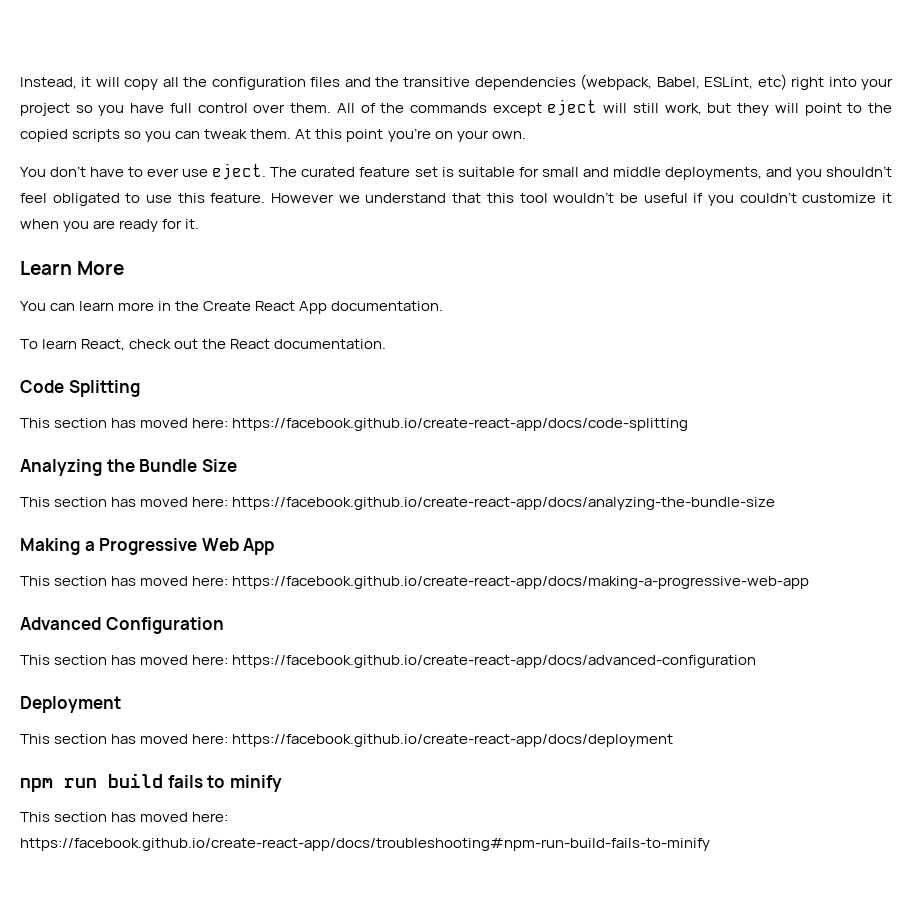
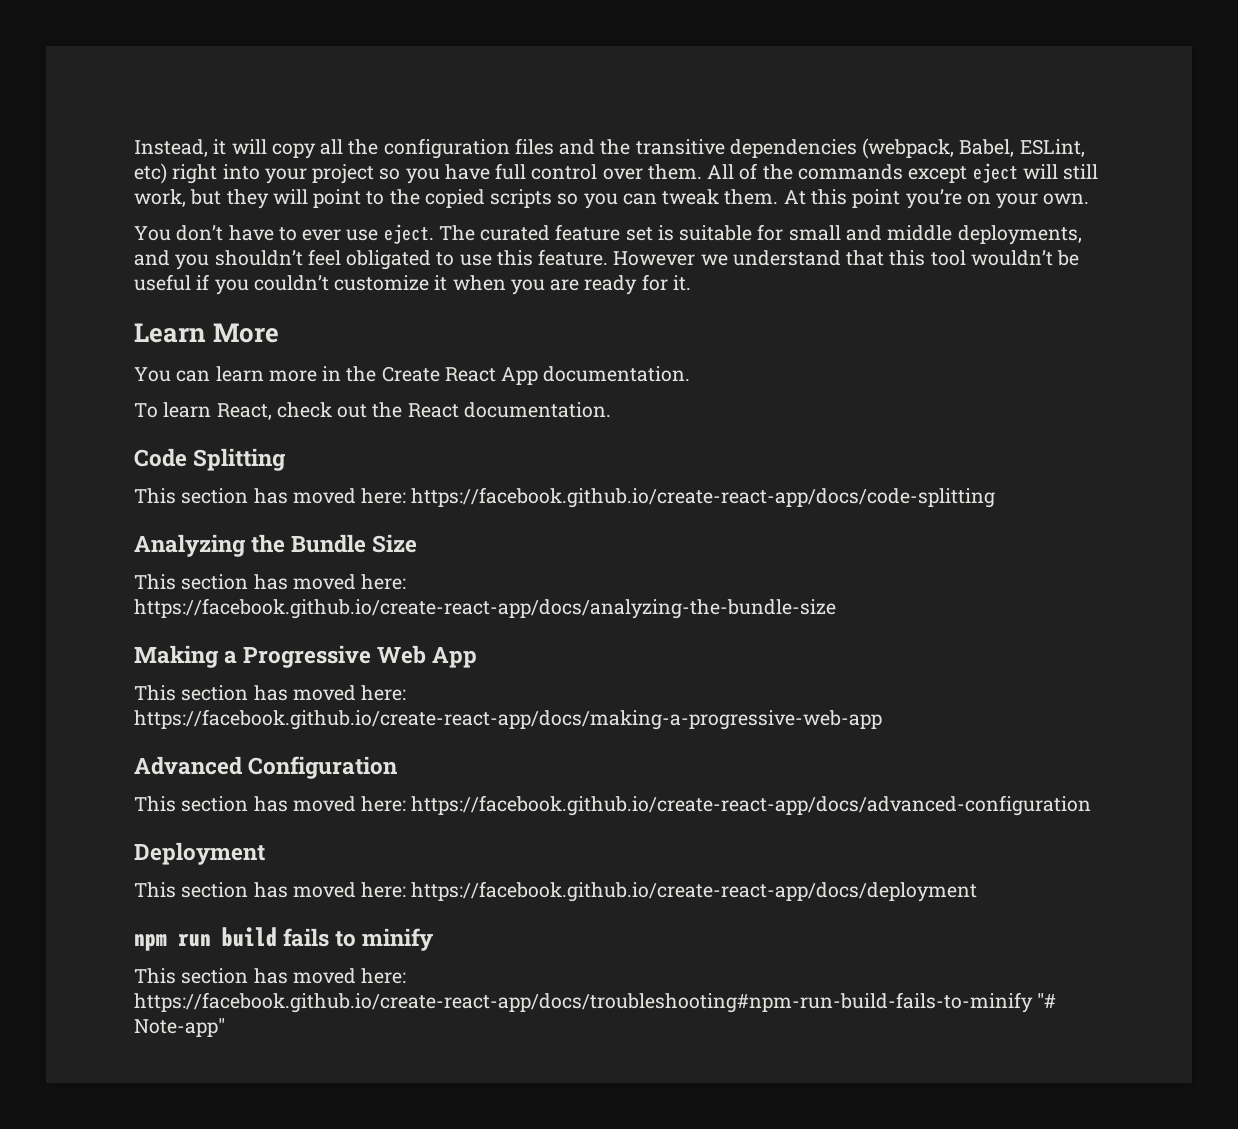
(710, 844) none -> [1037,993,1057,1008] [134,1018,225,1037] "# Note-app"

